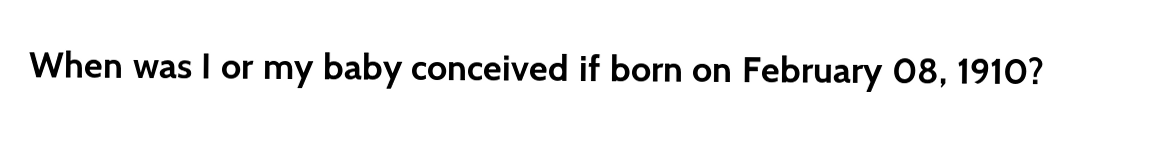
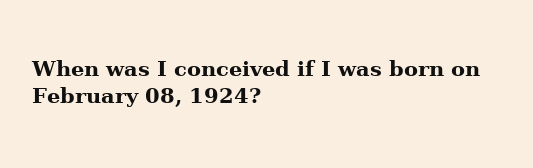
[220,52,602,89] or my baby conceived if -> [174,60,382,76] conceived if I was
[955,56,1045,85] 1910? -> [188,88,261,103] 1924?

